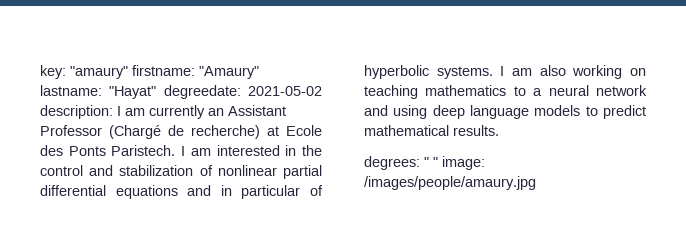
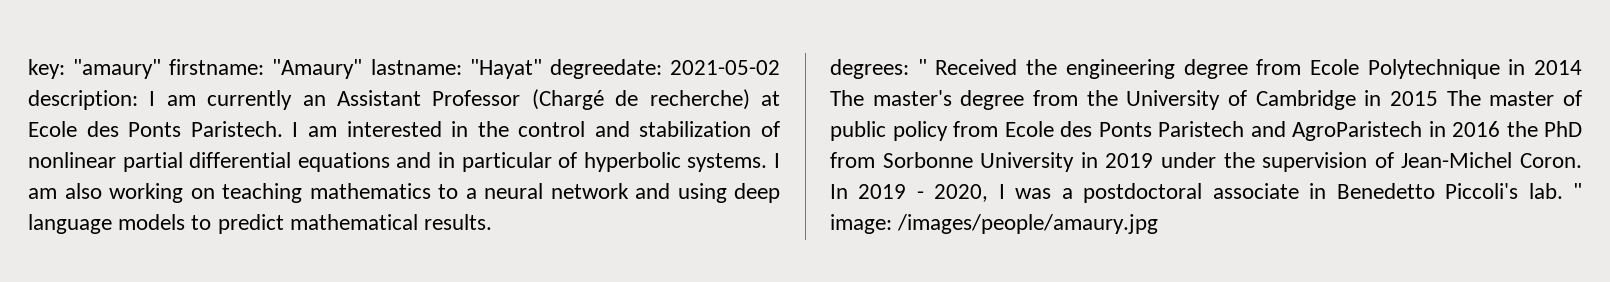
(429, 162) none -> [935,59,1582,79] [830,90,1582,110] [830,121,1582,141] [830,152,1582,172] [830,183,1563,203] Received the engineering degree from Ecole Polytechnique in 2014 The master's degree from the University of Cambridge in 2015 The master of public policy from Ecole des Ponts Paristech and AgroParistech in 2016 the PhD from Sorbonne University in 2019 under the supervision of Jean-Michel Coron. In 2019 - 2020, I was a postdoctoral associate in Benedetto Piccoli's lab.

